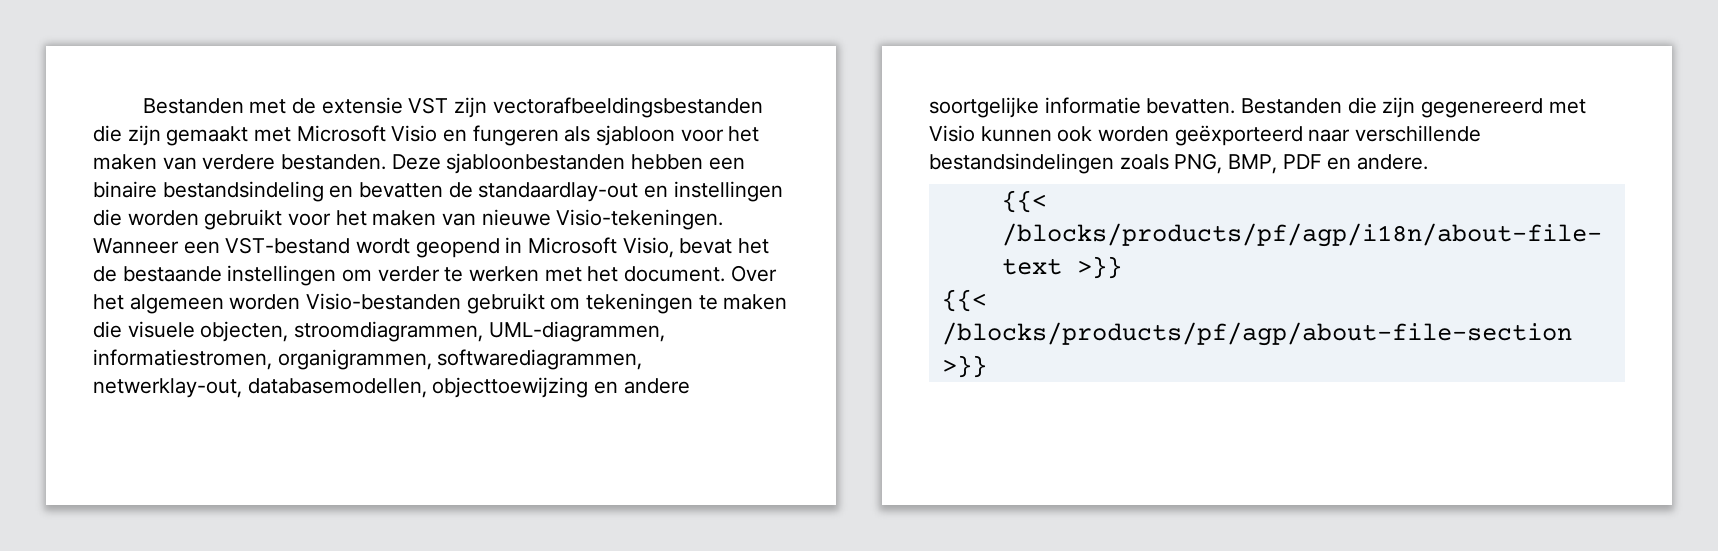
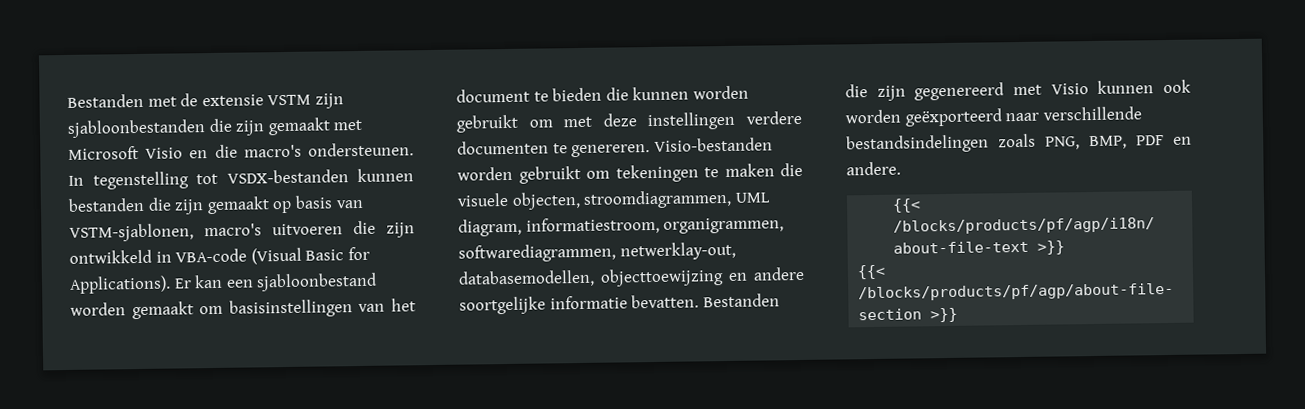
[408,97,763,118] VST zijn vectorafbeeldingsbestanden -> [267,93,344,109] [67,119,206,138] VSTM zijn sjabloonbestanden
[472,125,760,146] [93,153,745,174] [93,181,783,202] [93,209,724,230] [93,237,770,258] [93,265,777,286] [93,293,462,314] fungeren als sjabloon voor het maken van verdere bestanden. Deze sjabloonbestanden hebben een binaire bestandsindeling en bevatten de standaardlay-out en instellingen die worden gebruikt voor het maken van nieuwe Visio-tekeningen. Wanneer een VST-bestand wordt geopend in Microsoft Visio, bevat het de bestaande instellingen om verder te werken met het document. Over het algemeen worden Visio-bestanden -> [214,142,414,158] [68,168,414,190] [68,195,364,215] [69,220,415,242] [69,246,370,265] [69,272,378,294] [70,298,416,320] [456,85,749,103] [456,110,802,133] [457,137,773,158] [457,166,513,181] die macro's ondersteunen. In tegenstelling tot VSDX-bestanden kunnen bestanden die zijn gemaakt op basis van VSTM-sjablonen, macro's uitvoeren die zijn ontwikkeld in VBA-code (Visual Basic for Applications). Er kan een sjabloonbestand worden gemaakt om basisinstellingen van het document te bieden die kunnen worden gebruikt om met deze instellingen verdere documenten te genereren. Visio-bestanden worden
[488,321,665,342] [93,349,272,370] UML-diagrammen, informatiestromen, -> [734,192,770,203] [458,216,660,237] UML diagram, informatiestroom,

